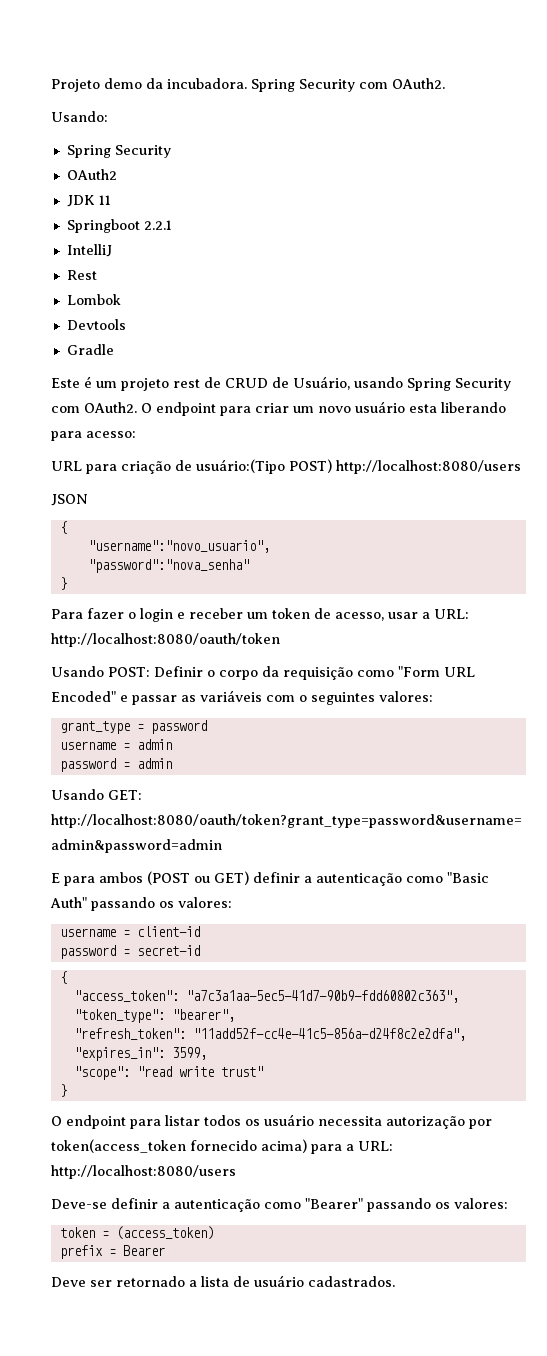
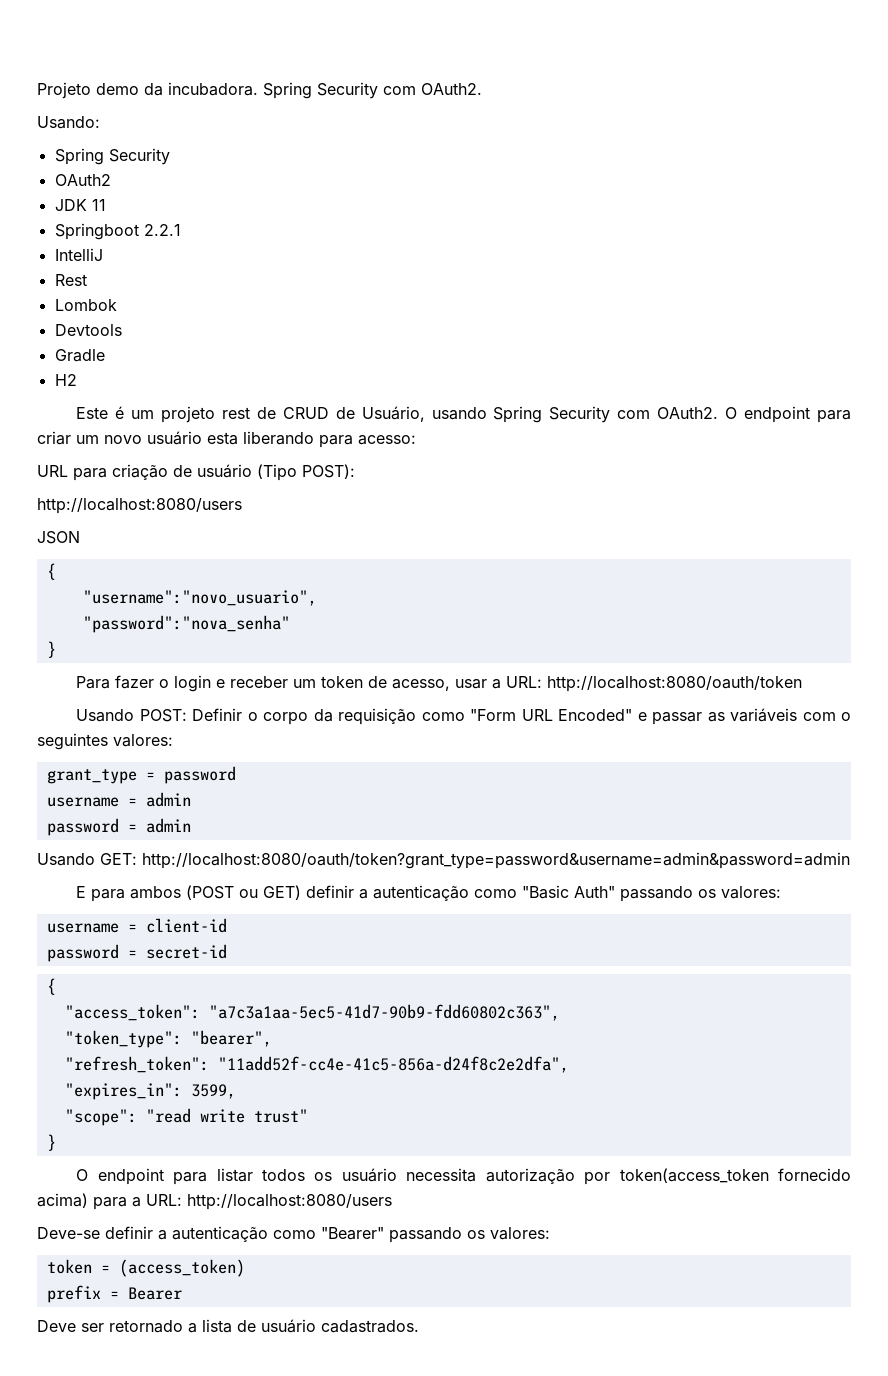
(114, 349) none -> [54,374,77,386] // H2
[196,459,332,474] usuário:(Tipo POST) -> [197,464,355,481] usuário (Tipo POST): //

